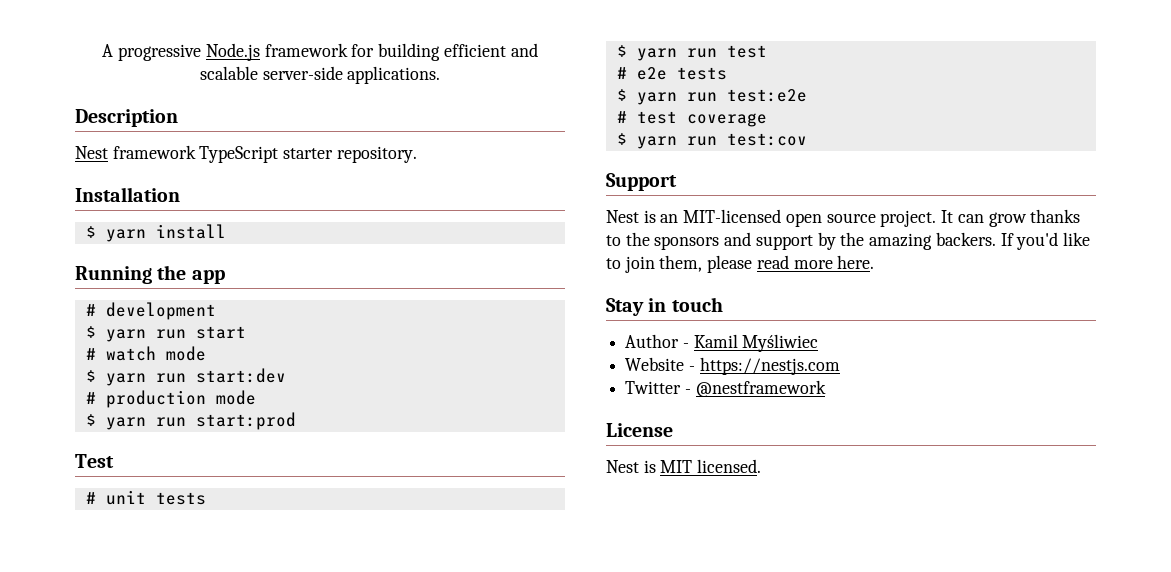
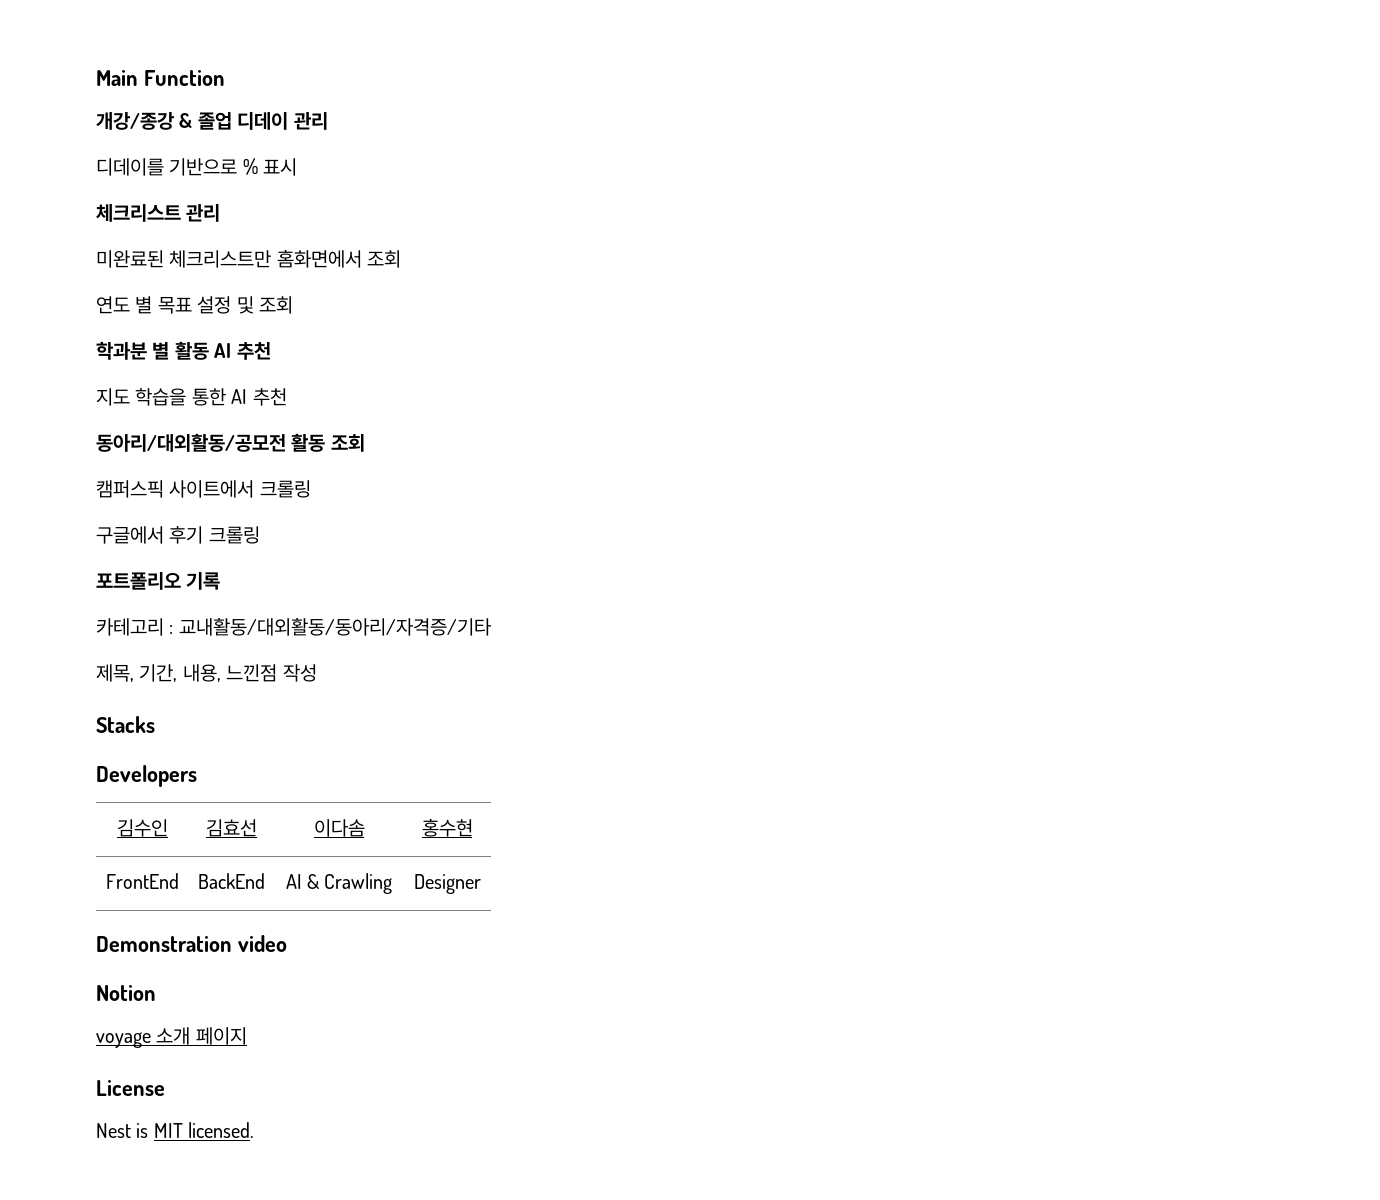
[102,43,538,61] [199,66,441,84] [75,109,178,127] [75,145,417,163] [75,187,180,202] [85,224,226,242] [75,265,225,284] [85,302,216,320] [85,326,246,342] [85,346,206,361] [85,368,286,386] [85,390,256,408] [85,412,296,430] [75,454,114,468] [85,490,206,505] [616,45,767,61] [616,67,727,80] [616,89,807,105] [616,111,767,127] [616,133,807,149] [606,173,677,191] [606,209,1081,227] [606,232,1090,250] [606,255,875,273] [606,297,723,316] [625,334,819,352] [625,357,840,375] [625,380,826,397] A progressive Node.js framework for building efficient and scalable server-side applications. // Description // Nest framework TypeScript starter repository. // Installation // $ yarn install // Running the app // # development // $ yarn run start // # watch mode // $ yarn run start:dev // # production mode // $ yarn run start:prod // Test // # unit tests // $ yarn run test // # e2e tests // $ yarn run test:e2e // # test coverage // $ yarn run test:cov // Support // Nest is an MIT-licensed open source project. It can grow thanks to the sponsors and support by the amazing backers. If you'd like to join them, please read more here. // Stay in touch // Author - Kamil Myśliwiec // Website - https://nestjs.com // Twitter - @nestframework -> [96,70,225,86] [96,112,328,130] [96,158,298,176] [96,204,221,222] [96,249,402,268] [96,296,293,314] [96,341,271,360] [96,388,287,406] [96,433,365,452] [96,480,311,498] [96,526,260,544] [96,572,221,590] [96,618,492,636] [96,664,317,682] [96,716,155,733] [96,765,197,787] [117,819,168,837] [206,819,257,837] [313,819,365,837] [421,818,473,837] [106,873,179,889] [198,873,265,889] [285,873,393,894] [413,874,481,894] [96,935,287,952] [96,985,156,1001] [96,1027,247,1048] Main Function // 개강/종강 & 졸업 디데이 관리 // 디데이를 기반으로 % 표시 // 체크리스트 관리 // 미완료된 체크리스트만 홈화면에서 조회 // 연도 별 목표 설정 및 조회 // 학과분 별 활동 AI 추천 // 지도 학습을 통한 AI 추천 // 동아리/대외활동/공모전 활동 조회 // 캠퍼스픽 사이트에서 크롤링 // 구글에서 후기 크롤링 // 포트폴리오 기록 // 카테고리 : 교내활동/대외활동/동아리/자격증/기타 // 제목, 기간, 내용, 느낀점 작성 // Stacks // Developers // 김수인 | 김효선 | 이다솜 | 홍수현 // FrontEnd | BackEnd | AI & Crawling | Designer // Demonstration video // Notion // voyage 소개 페이지

